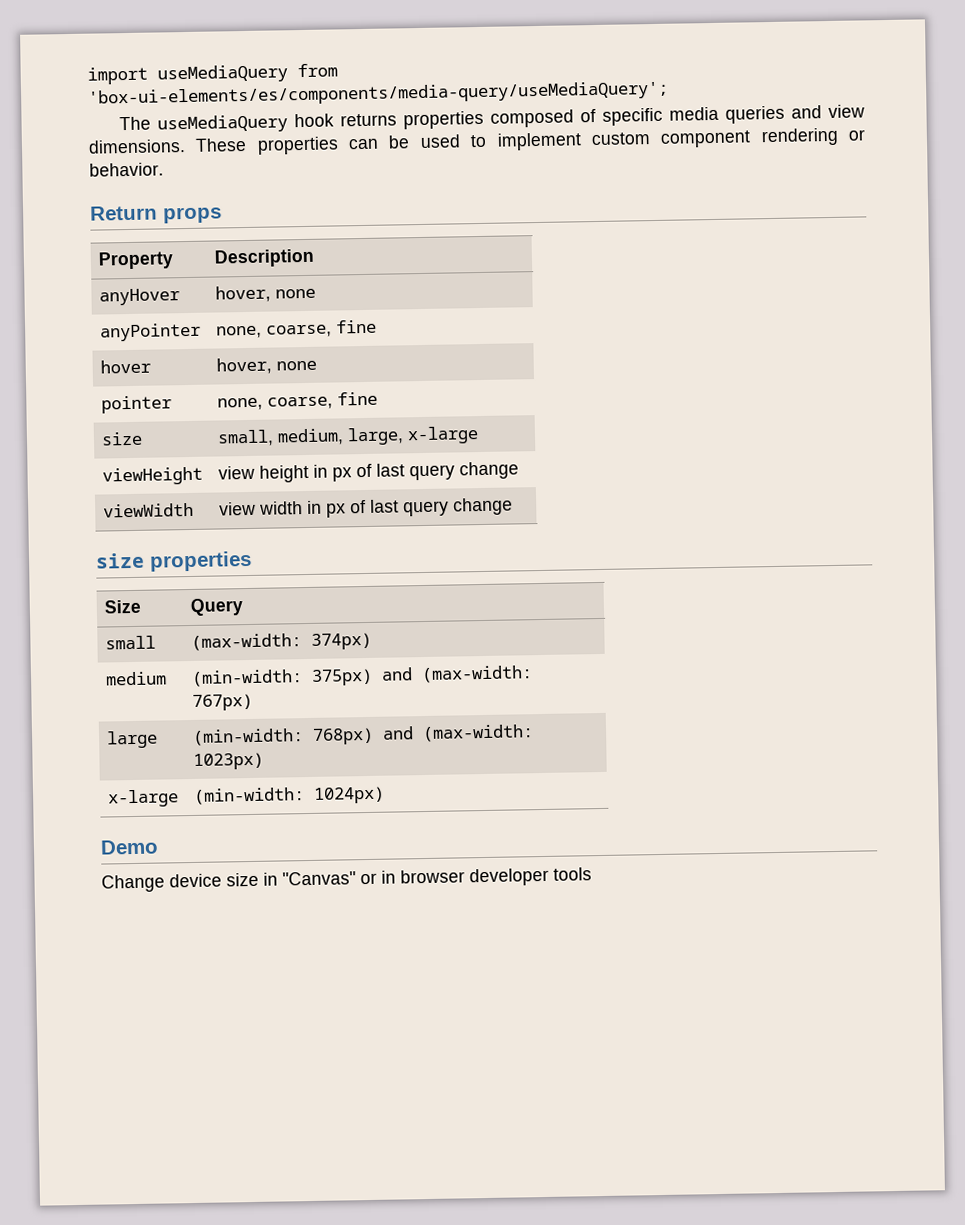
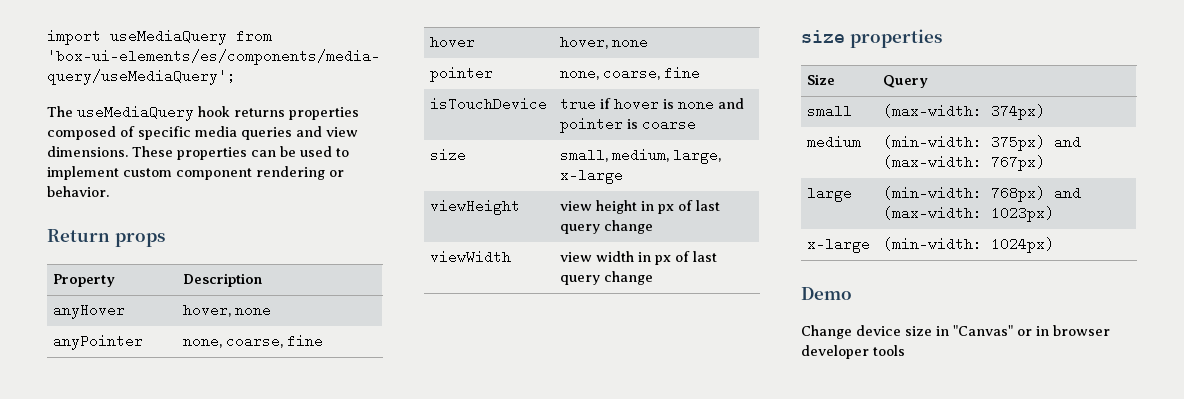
(378, 398) none -> [430,97,548,111] [560,97,745,111] [560,117,697,133] // isTouchDevice | true if hover is none and pointer is coarse

